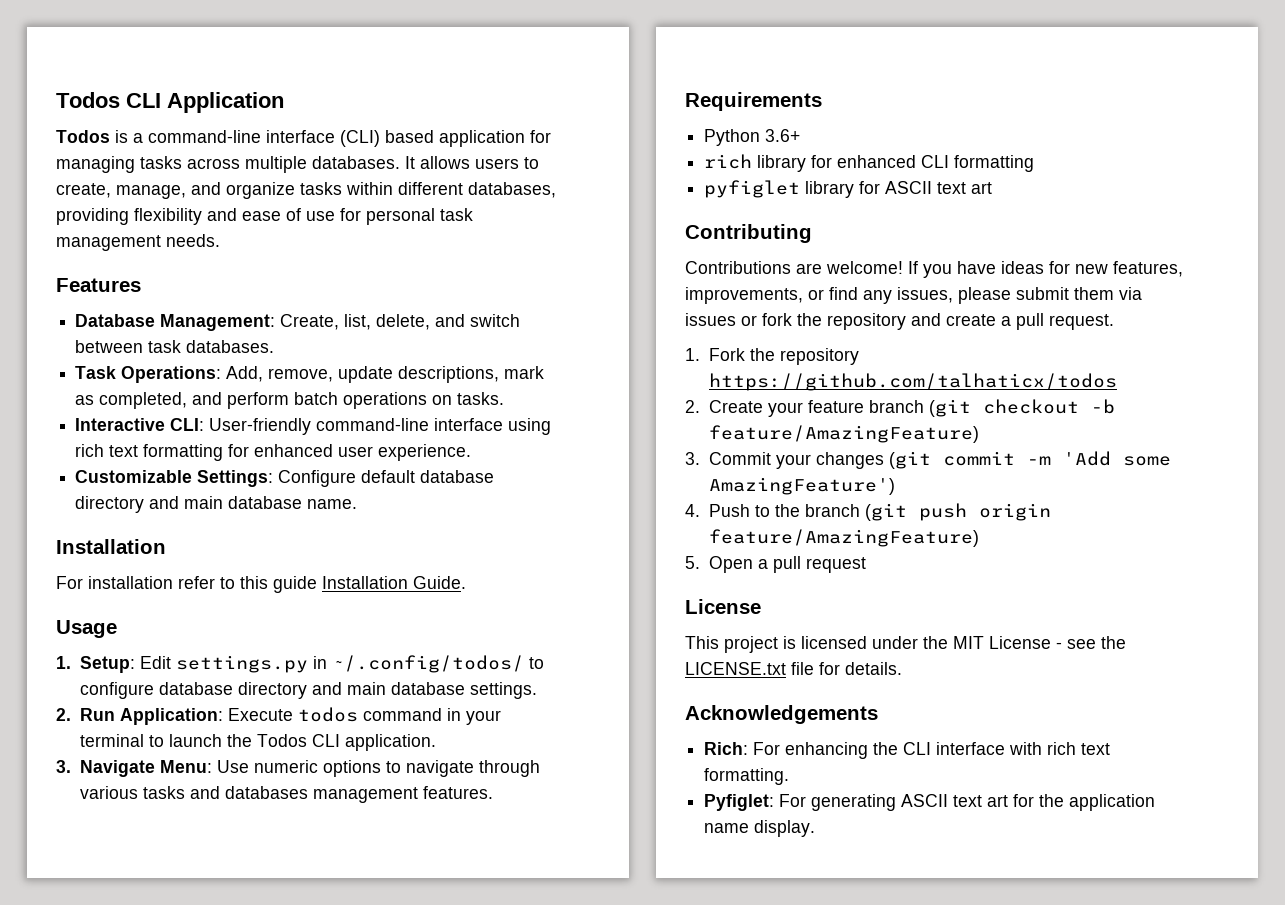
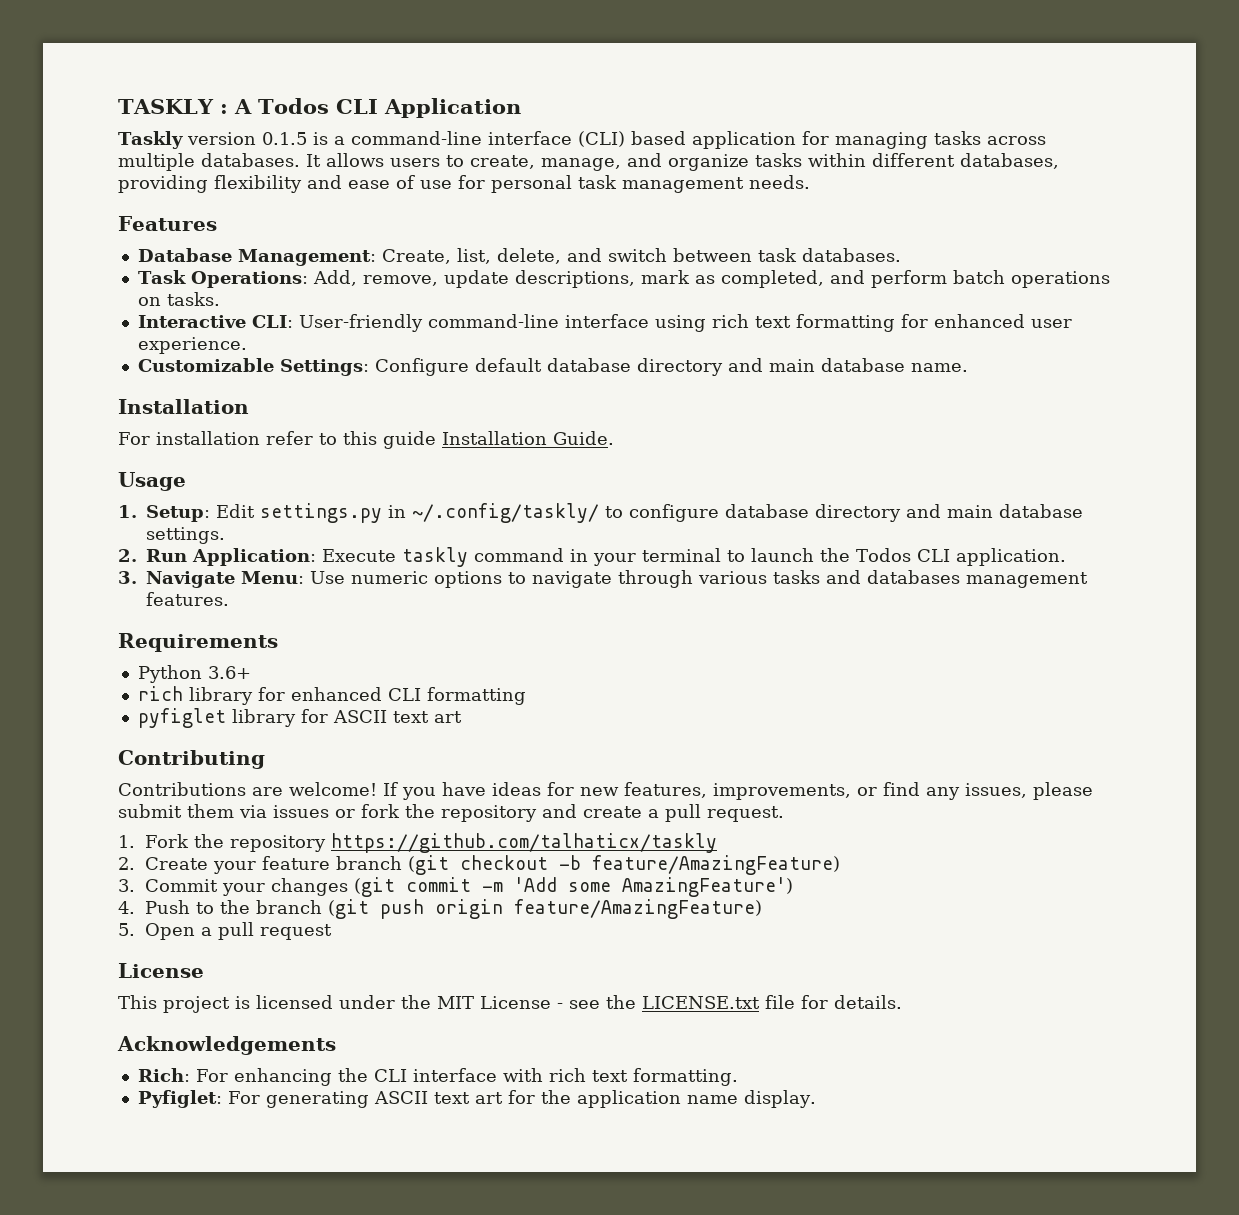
(56, 100) none -> [118,99,252,114] TASKLY : A
[56,130,110,143] Todos -> [118,131,307,149] Taskly version 0.1.5
[331,655,524,673] ~/.config/todos/ -> [412,503,599,523] ~/.config/taskly/
[297,707,358,722] todos -> [402,547,468,567] taskly
[708,373,1117,391] https://github.com/talhaticx/todos -> [331,833,718,853] https://github.com/talhaticx/taskly

